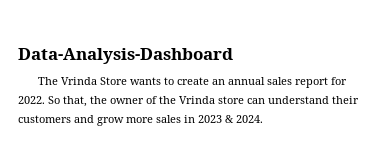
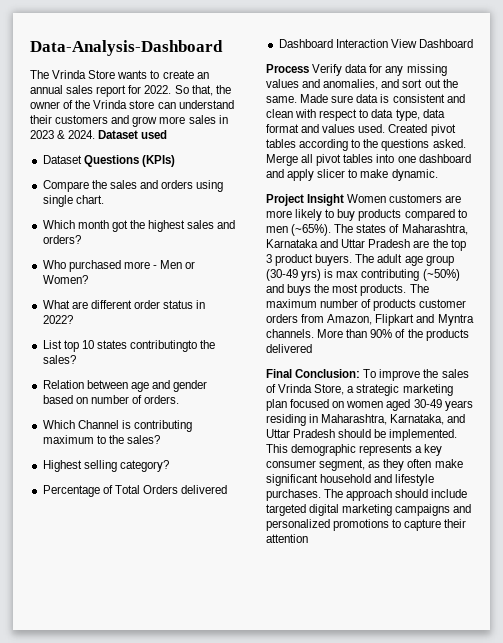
(263, 119) none -> [98,130,168,139] [42,155,175,167] [42,180,224,192] [42,195,104,207] [42,220,236,232] [42,235,81,244] [42,260,196,272] [42,275,88,284] [42,300,206,309] [42,315,73,324] [42,340,216,352] [42,355,76,364] [42,380,208,392] [42,395,180,404] [42,420,192,432] [42,435,160,444] [42,460,169,472] [42,485,228,497] [278,39,473,48] [266,64,447,76] [266,79,458,90] [266,94,465,103] [266,109,445,121] [266,124,456,136] [266,139,466,151] [266,154,471,166] [266,169,438,181] [266,194,462,206] [266,209,467,221] [266,224,468,236] [266,239,466,251] [266,254,454,266] [266,269,460,281] [266,284,429,296] [266,299,467,311] [266,314,474,326] [266,329,469,341] [266,344,312,353] [266,369,469,381] [266,384,453,396] [266,399,473,411] [266,414,466,426] [266,429,458,441] [266,444,443,456] [266,459,463,471] [266,474,435,486] [266,489,468,501] [266,504,472,516] [266,519,467,531] [266,534,308,543] Dataset used // Dataset Questions (KPIs) // Compare the sales and orders using single chart. // Which month got the highest sales and orders? // Who purchased more - Men or Women? // What are different order status in 2022? // List top 10 states contributingto the sales? // Relation between age and gender based on number of orders. // Which Channel is contributing maximum to the sales? // Highest selling category? // Percentage of Total Orders delivered // Dashboard Interaction View Dashboard // Process Verify data for any missing values and anomalies, and sort out the same. Made sure data is consistent and clean with respect to data type, data format and values used. Created pivot tables according to the questions asked. Merge all pivot tables into one dashboard and apply slicer to make dynamic. // Project Insight Women customers are more likely to buy products compared to men (~65%). The states of Maharashtra, Karnataka and Uttar Pradesh are the top 3 product buyers. The adult age group (30-49 yrs) is max contributing (~50%) and buys the most products. The maximum number of products customer orders from Amazon, Flipkart and Myntra channels. More than 90% of the products delivered // Final Conclusion: To improve the sales of Vrinda Store, a strategic marketing plan focused on women aged 30-49 years residing in Maharashtra, Karnataka, and Uttar Pradesh should be implemented. This demographic represents a key consumer segment, as they often make significant household and lifestyle purchases. The approach should include targeted digital marketing campaigns and personalized promotions to capture their attention

